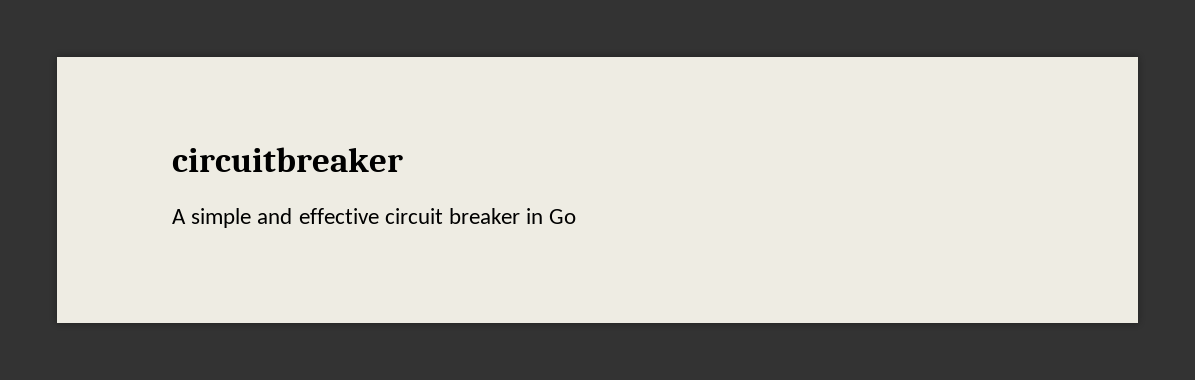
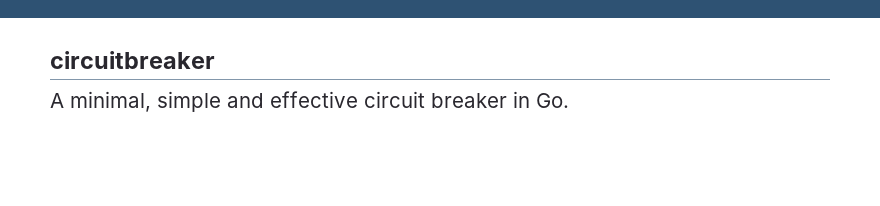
(186, 216) none -> [70,91,151,112] minimal,
[549,209,577,224] Go -> [536,93,569,108] Go.

